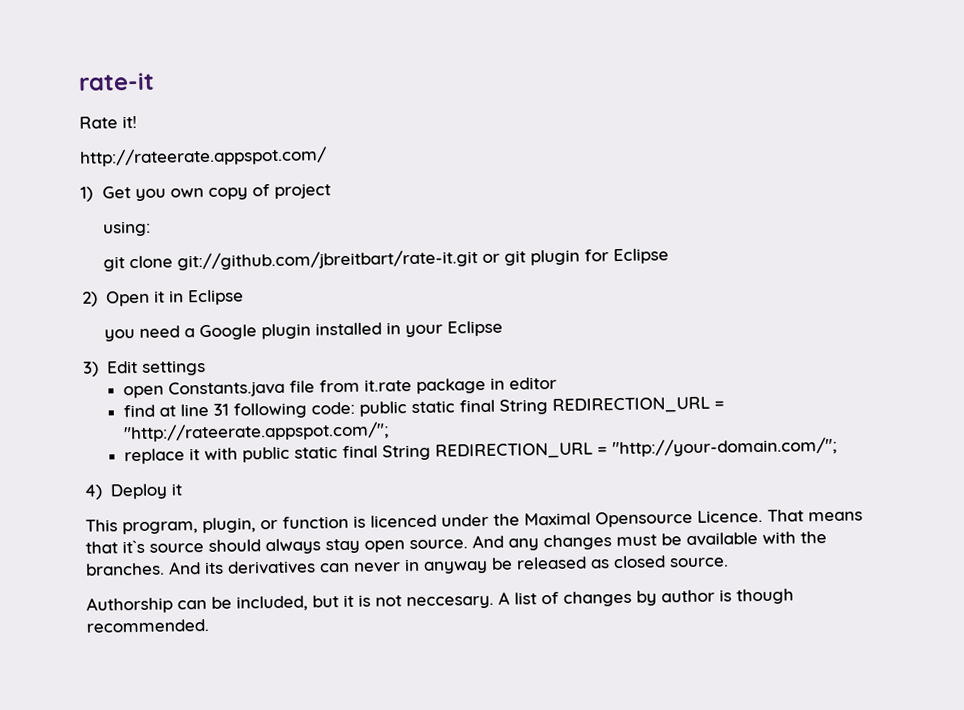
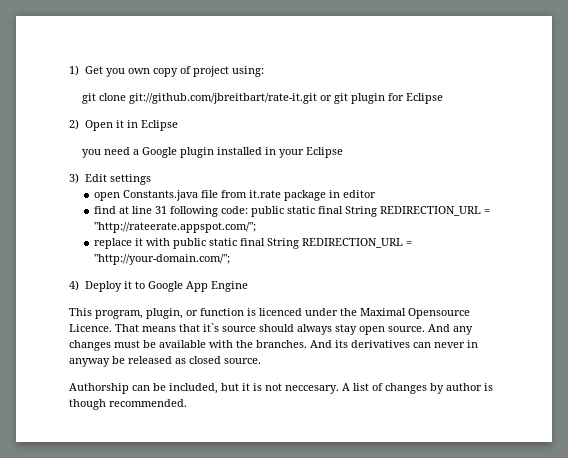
[78,72,155,91] [79,115,137,129] [79,146,327,167] rate-it // Rate it! // http://rateerate.appspot.com/ // -> (69, 70) none
(331, 191) // -> (229, 71) none
(183, 489) none -> [134,281,248,292] to Google App Engine

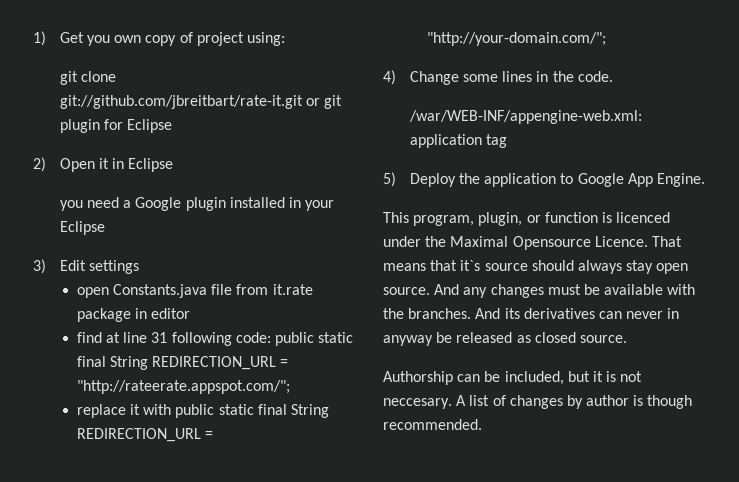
[84,281,132,292] Deploy it -> [409,71,613,85] [408,110,642,124] [409,134,508,148] [383,172,557,187] Change some lines in the code. // /war/WEB-INF/appengine-web.xml: application tag // 5) Deploy the application
[210,281,248,292] Engine -> [656,173,705,187] Engine.

